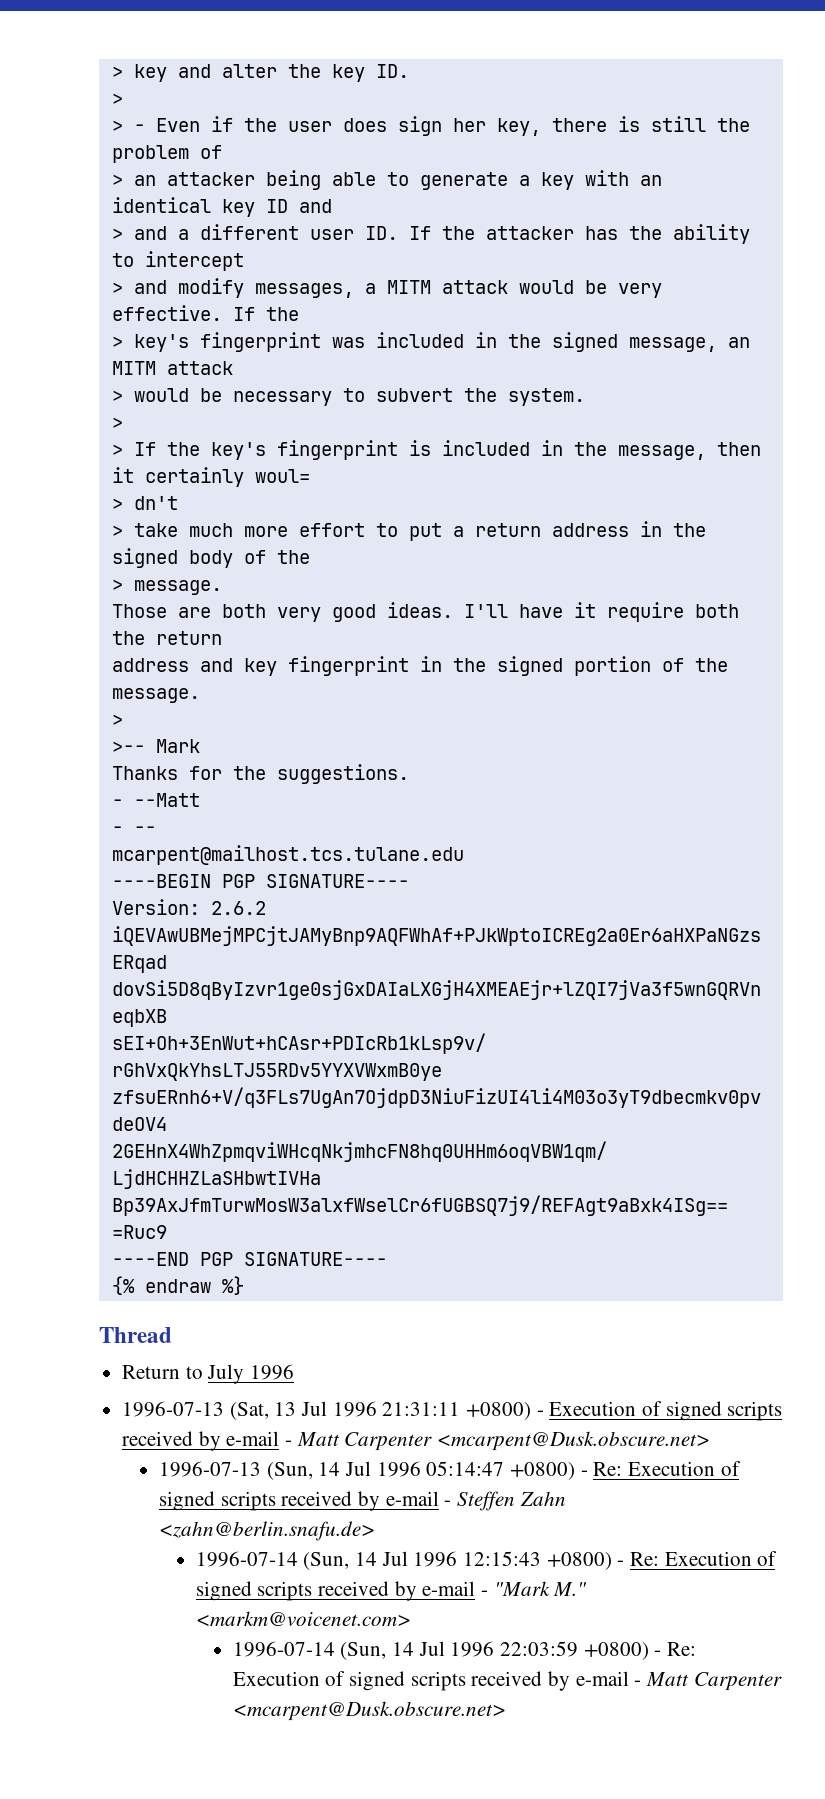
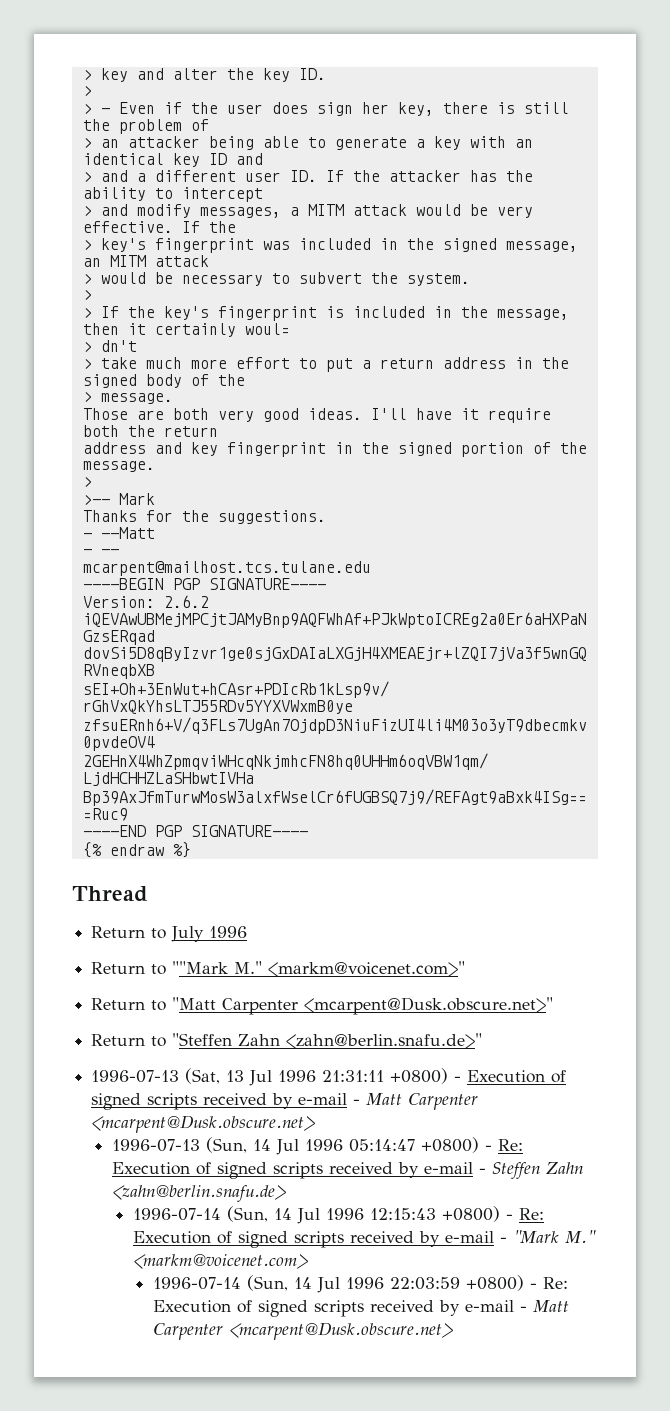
(295, 1372) none -> [91,961,466,977] [91,997,554,1015] [91,1033,483,1049] // Return to ""Mark M." <markm@voicenet.com>" // Return to "Matt Carpenter <mcarpent@Dusk.obscure.net>" // Return to "Steffen Zahn <zahn@berlin.snafu.de>"

